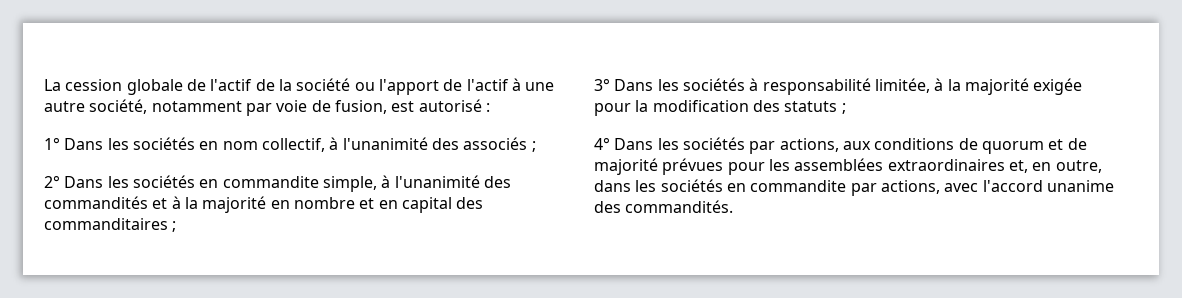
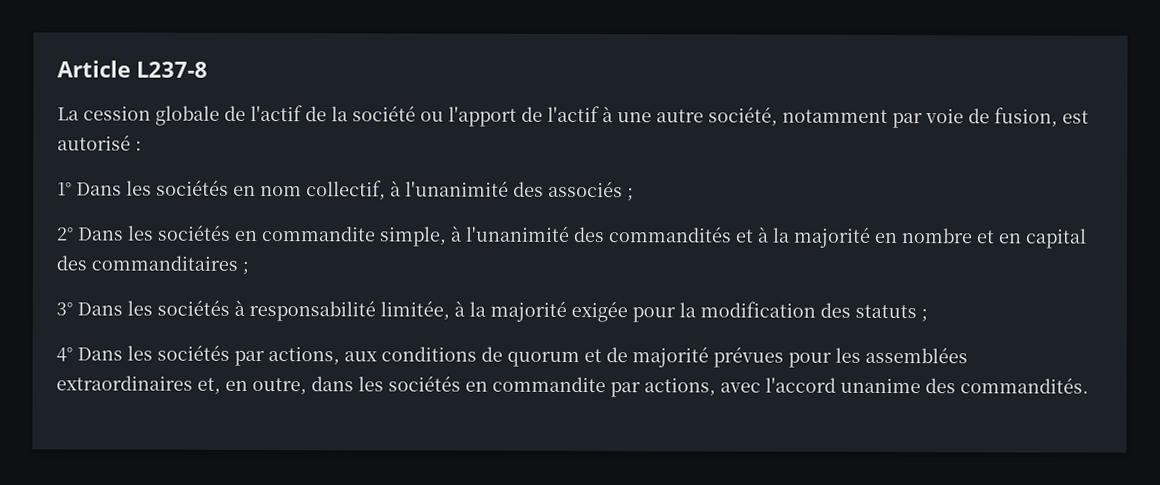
(44, 85) none -> [57,60,208,78] Article L237-8 //

